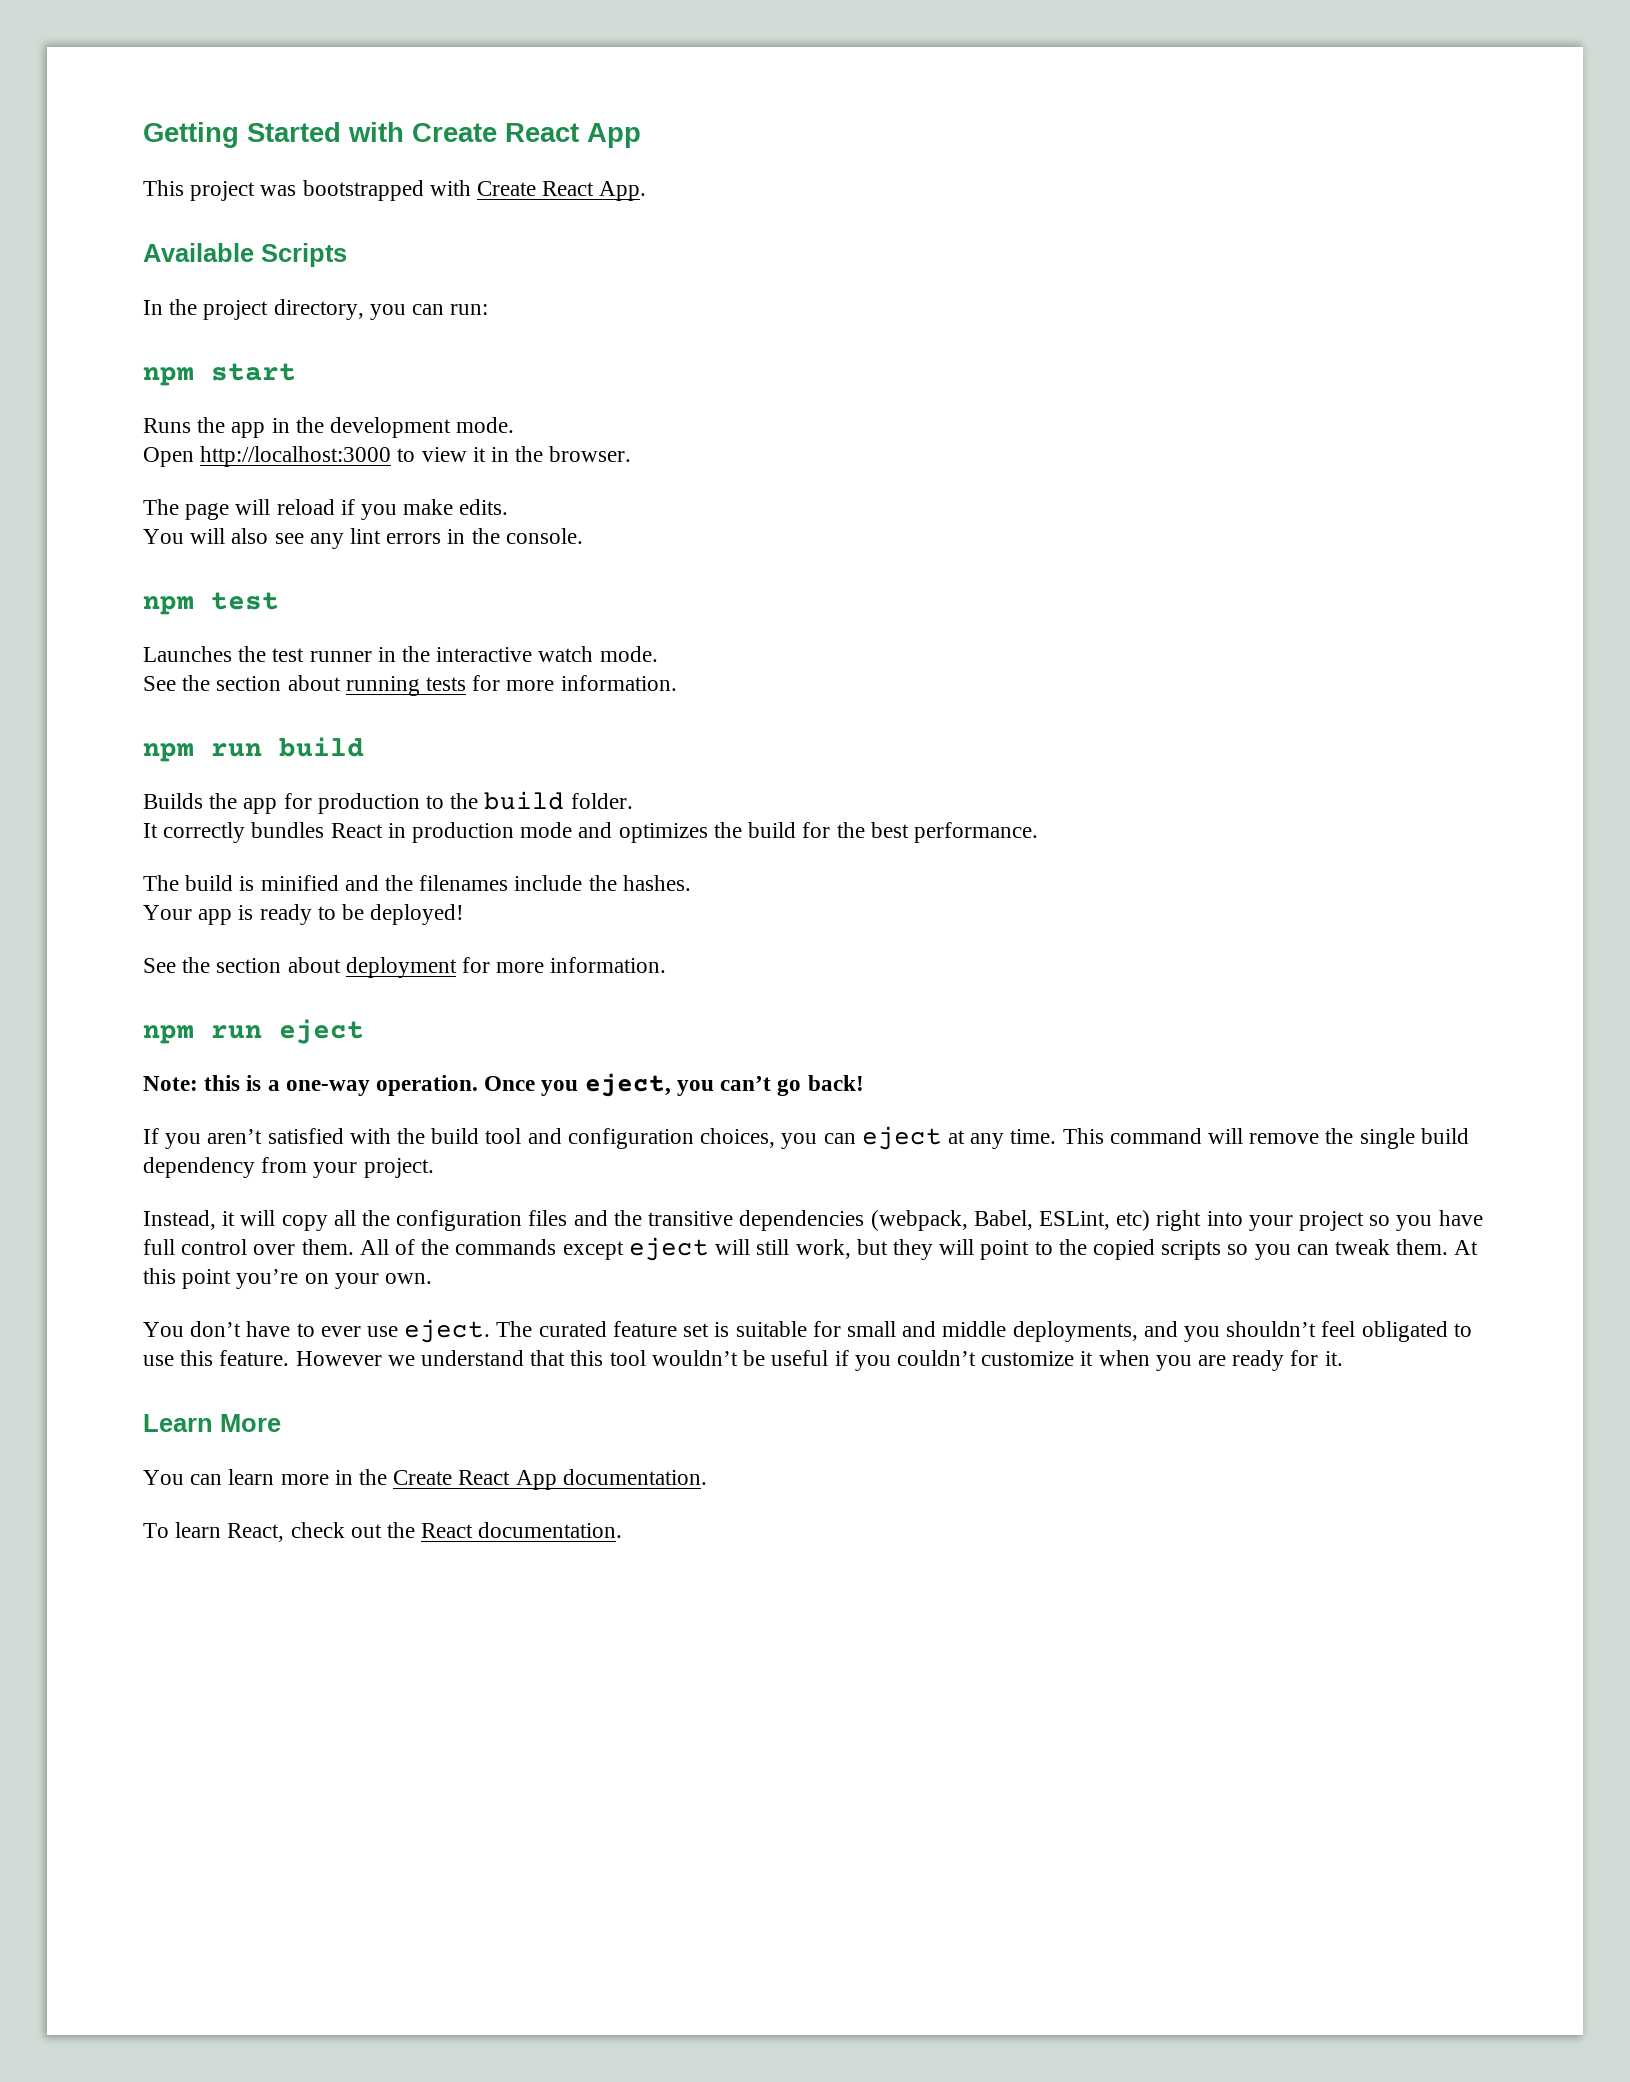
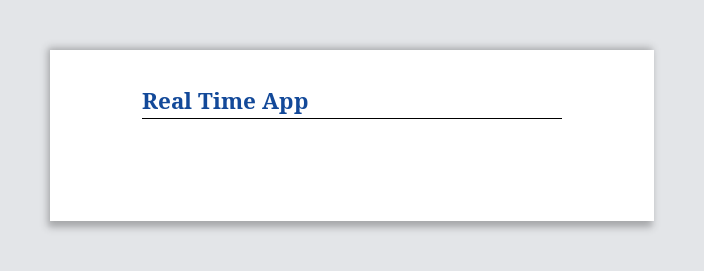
[143,122,641,148] [143,180,647,201] [143,243,347,267] [143,299,489,320] [143,363,296,386] [143,417,515,438] [143,446,632,467] [143,499,509,520] [143,528,583,549] [143,592,279,615] [143,646,658,662] [143,675,677,696] [143,737,364,762] [143,791,633,814] [143,822,1038,843] [143,875,691,891] [143,904,465,925] [143,957,667,978] [143,1019,364,1044] [143,1073,864,1097] [143,1126,1469,1150] [143,1157,434,1178] [143,1210,1483,1231] [143,1237,1479,1261] [143,1268,433,1289] [143,1319,1472,1343] [143,1350,1343,1371] [143,1414,281,1432] [143,1469,707,1490] [143,1522,623,1542] Getting Started with Create React App // This project was bootstrapped with Create React App. // Available Scripts // In the project directory, you can run: // npm start // Runs the app in the development mode. // Open http://localhost:3000 to view it in the browser. // The page will reload if you make edits. // You will also see any lint errors in the console. // npm test // Launches the test runner in the interactive watch mode. // See the section about running tests for more information. // npm run build // Builds the app for production to the build folder. // It correctly bundles React in production mode and optimizes the build for the best performance. // The build is minified and the filenames include the hashes. // Your app is ready to be deployed! // See the section about deployment for more information. // npm run eject // Note: this is a one-way operation. Once you eject, you can’t go back! // If you aren’t satisfied with the build tool and configuration choices, you can eject at any time. This command will remove the single build dependency from your project. // Instead, it will copy all the configuration files and the transitive dependencies (webpack, Babel, ESLint, etc) right into your project so you have full control over them. All of the commands except eject will still work, but they will point to the copied scripts so you can tweak them. At this point you’re on your own. // You don’t have to ever use eject. The curated feature set is suitable for small and middle deployments, and you shouldn’t feel obligated to use this feature. However we understand that this tool wouldn’t be useful if you couldn’t customize it when you are ready for it. // Learn More // You can learn more in the Create React App documentation. // To learn React, check out the React documentation. -> [142,92,310,114] Real Time App

